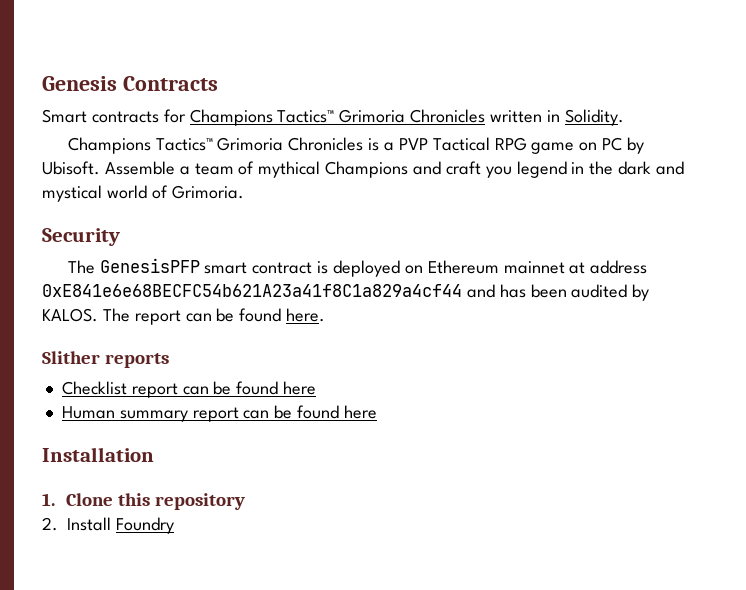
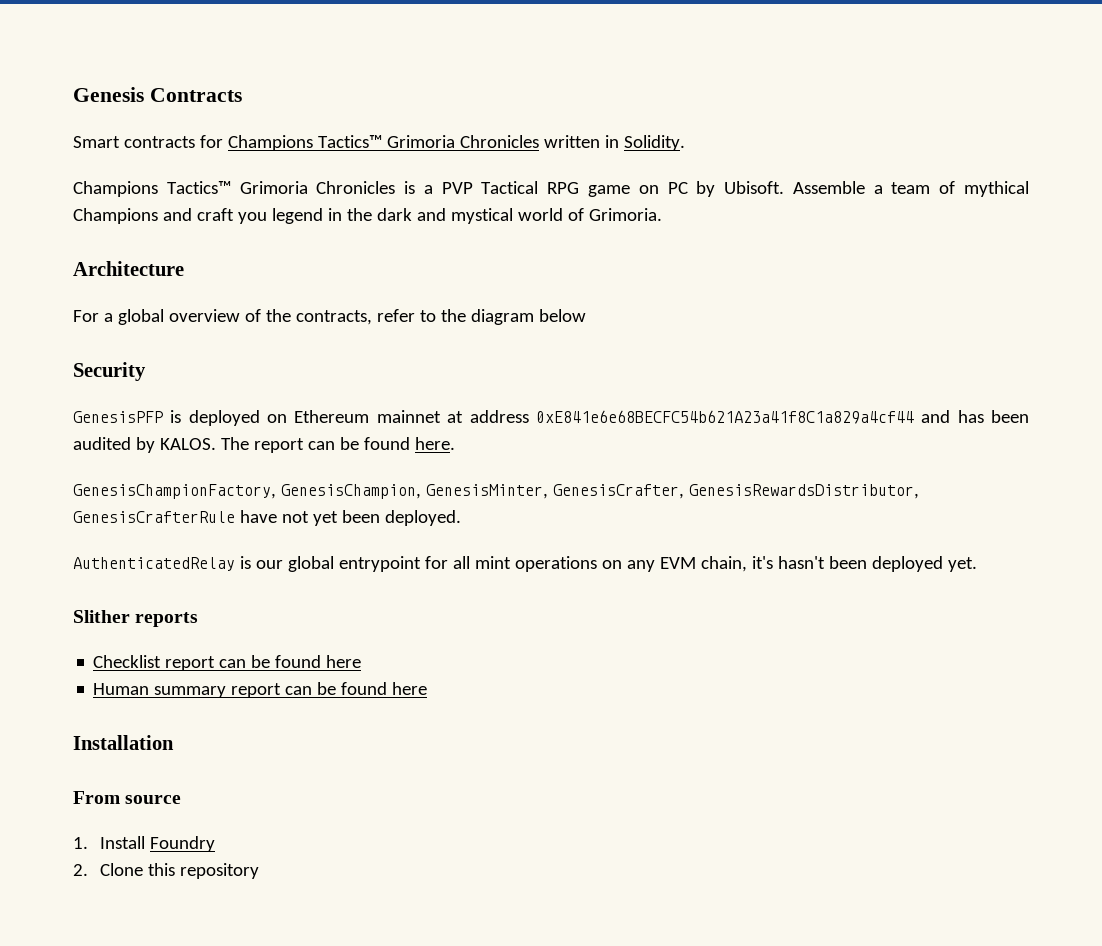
[42,228,120,246] [67,258,313,274] Security // The GenesisPFP smart contract -> [73,261,184,276] [73,309,586,325] [73,362,146,381] [73,411,163,423] Architecture // For a global overview of the contracts, refer to the diagram below // Security // GenesisPFP
(326, 315) none -> [73,484,919,499] [73,510,461,526] [73,556,977,572] // GenesisChampionFactory, GenesisChampion, GenesisMinter, GenesisCrafter, GenesisRewardsDistributor, GenesisCrafterRule have not yet been deployed. // AuthenticatedRelay is our global entrypoint for all mint operations on any EVM chain, it's hasn't been deployed yet.
[42,493,55,506] 1. -> [73,791,182,804] [73,836,215,852] [73,864,88,876] From source // 1. Install Foundry // 2.
[42,517,174,534] // 2. Install Foundry -> (259, 871) none

